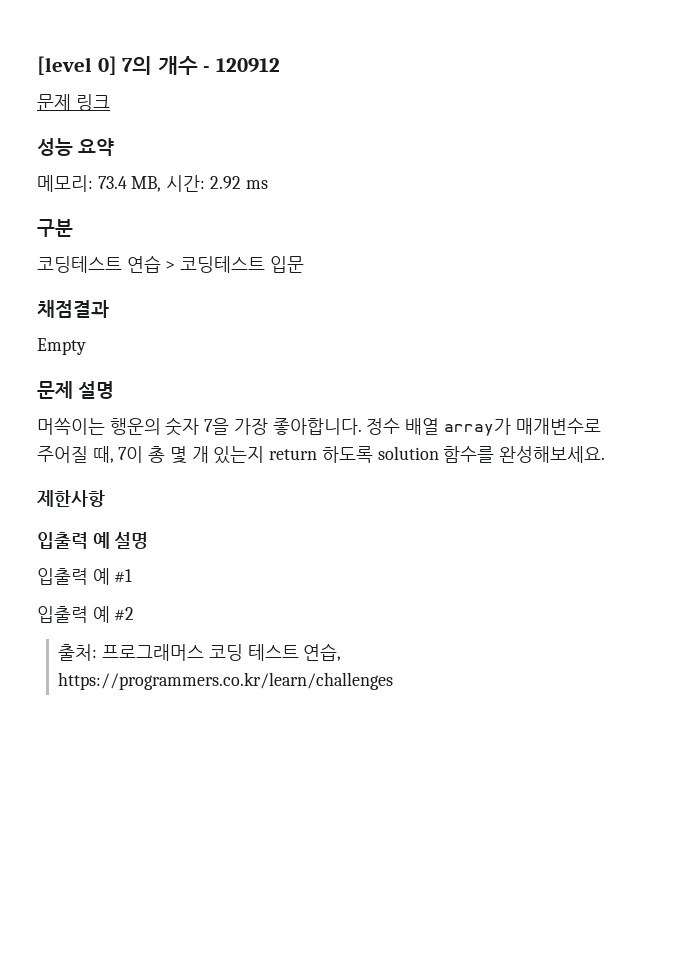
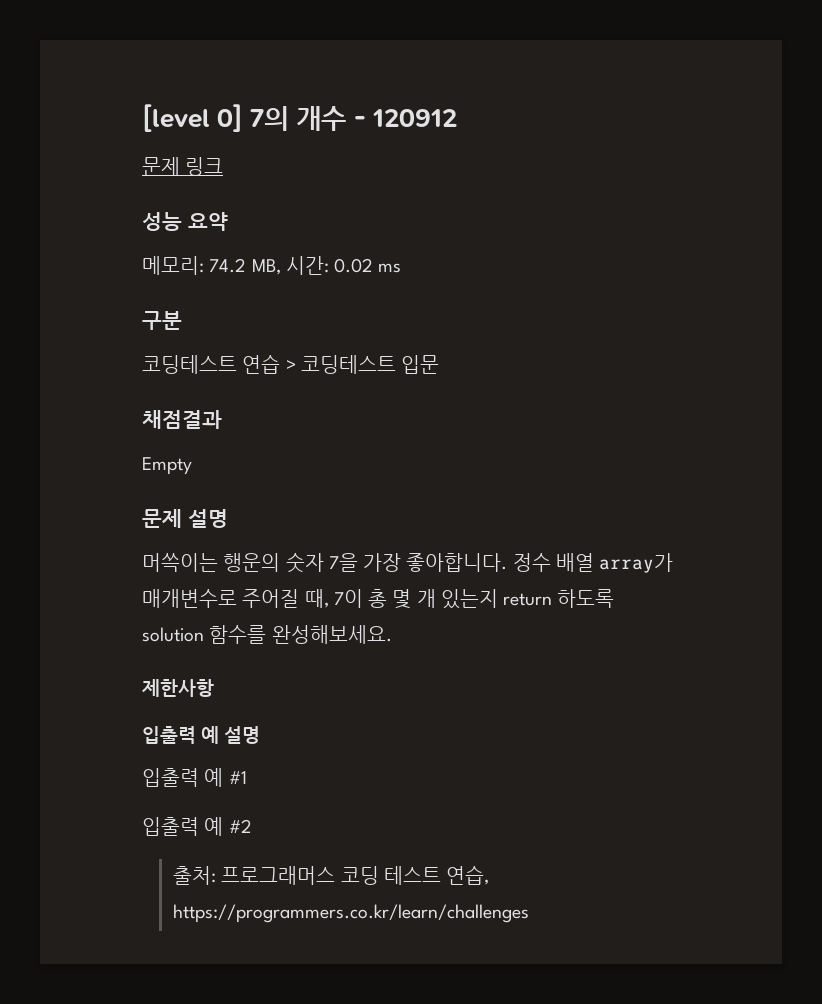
[97,176,127,189] 73.4 -> [209,258,247,273] 74.2
[209,176,241,189] 2.92 -> [334,258,374,273] 0.02

